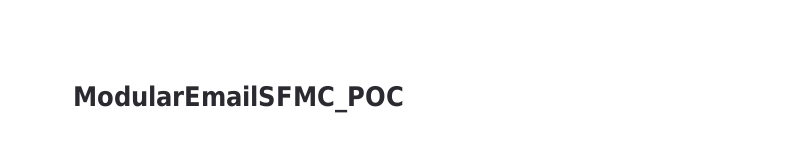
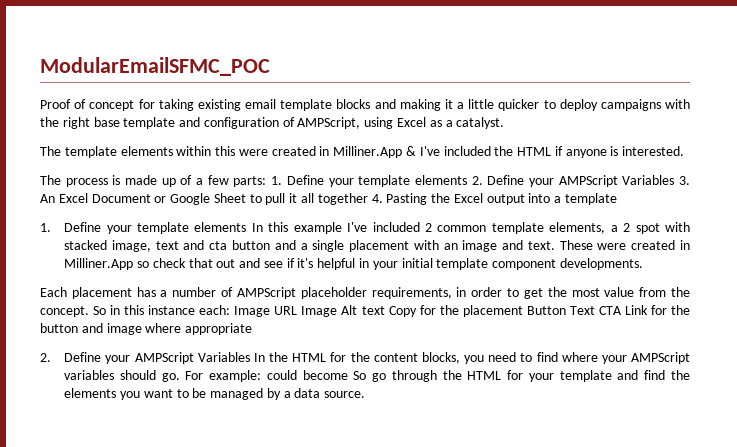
(404, 99) none -> [40,99,690,111] [40,117,505,129] [40,146,685,158] [40,175,690,187] [40,193,618,205] [40,222,690,234] [64,240,691,252] [64,258,643,270] [40,287,691,299] [40,305,690,317] [40,323,253,335] [40,352,691,364] [64,370,691,382] [64,388,366,400] // Proof of concept for taking existing email template blocks and making it a little quicker to deploy campaigns with the right base template and configuration of AMPScript, using Excel as a catalyst. // The template elements within this were created in Milliner.App & I've included the HTML if anyone is interested. // The process is made up of a few parts: 1. Define your template elements 2. Define your AMPScript Variables 3. An Excel Document or Google Sheet to pull it all together 4. Pasting the Excel output into a template // 1. Define your template elements In this example I've included 2 common template elements, a 2 spot with stacked image, text and cta button and a single placement with an image and text. These were created in Milliner.App so check that out and see if it's helpful in your initial template component developments. // Each placement has a number of AMPScript placeholder requirements, in order to get the most value from the concept. So in this instance each: Image URL Image Alt text Copy for the placement Button Text CTA Link for the button and image where appropriate // 2. Define your AMPScript Variables In the HTML for the content blocks, you need to find where your AMPScript variables should go. For example: could become So go through the HTML for your template and find the elements you want to be managed by a data source.

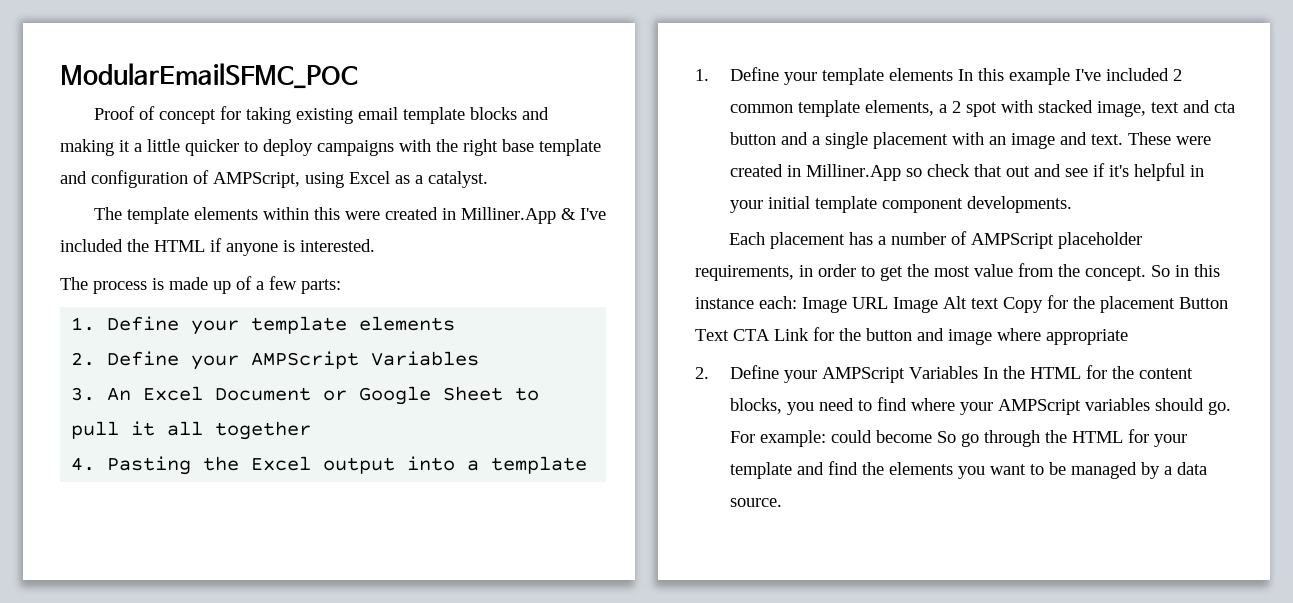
[271,175,675,187] 1. Define your template elements 2. Define your AMPScript Variables -> [71,316,456,335] [71,351,480,370] // 1. Define your template elements // 2. Define your AMPScript Variables //
(368, 199) none -> (312, 430) //

